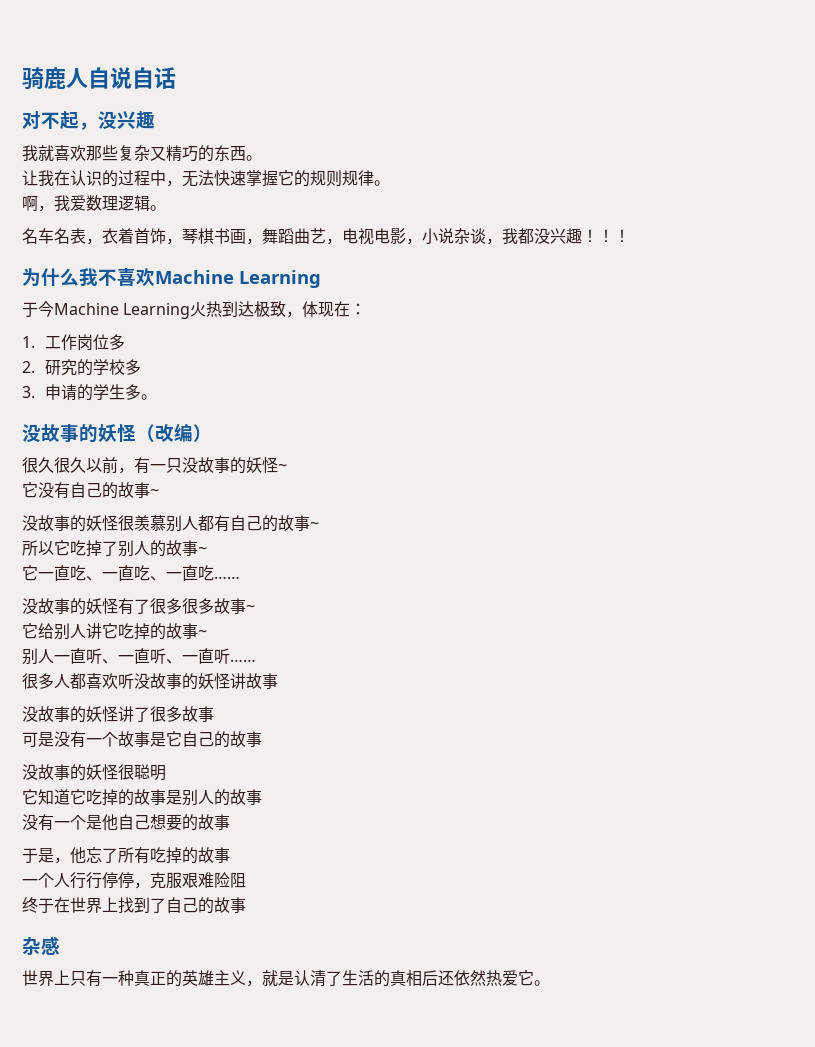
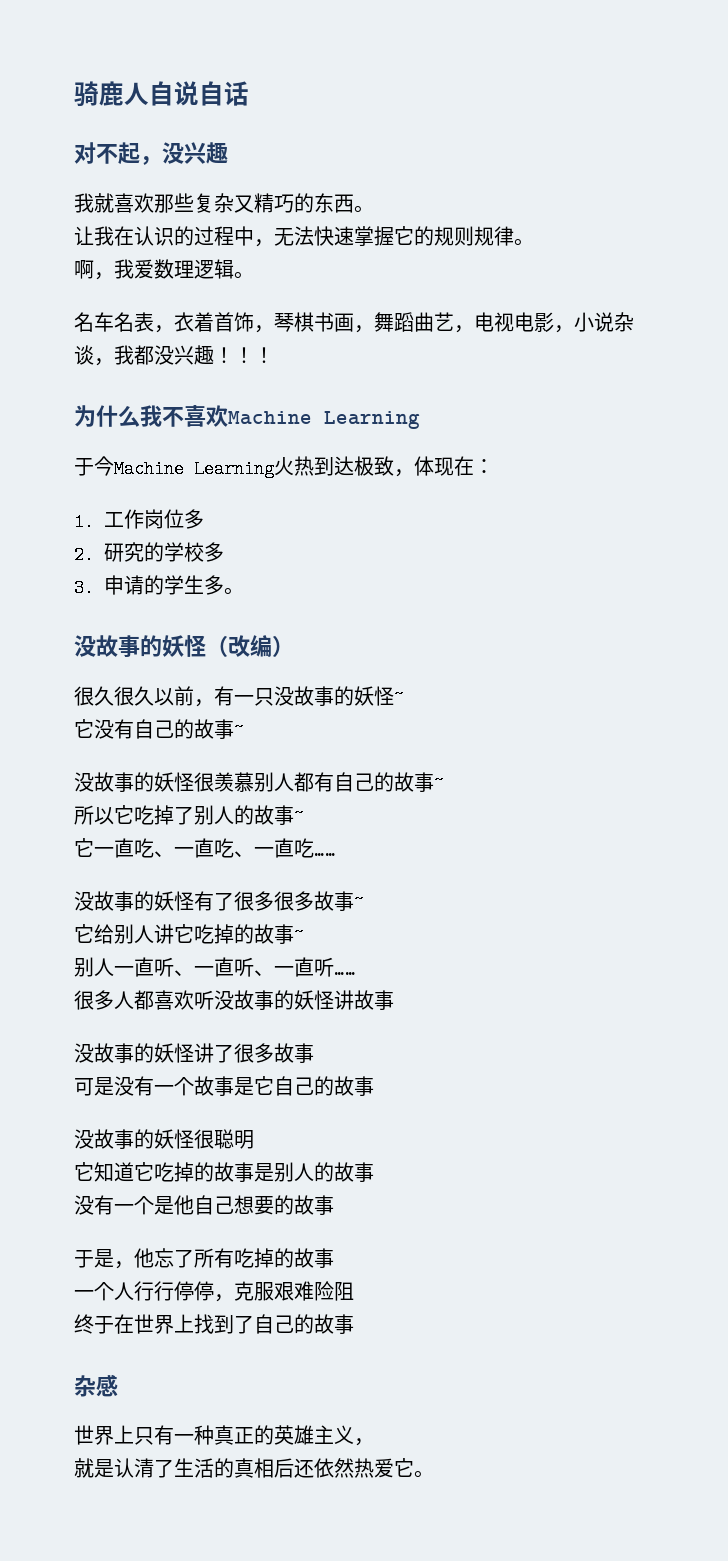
(262, 983) none -> (374, 1442) //

